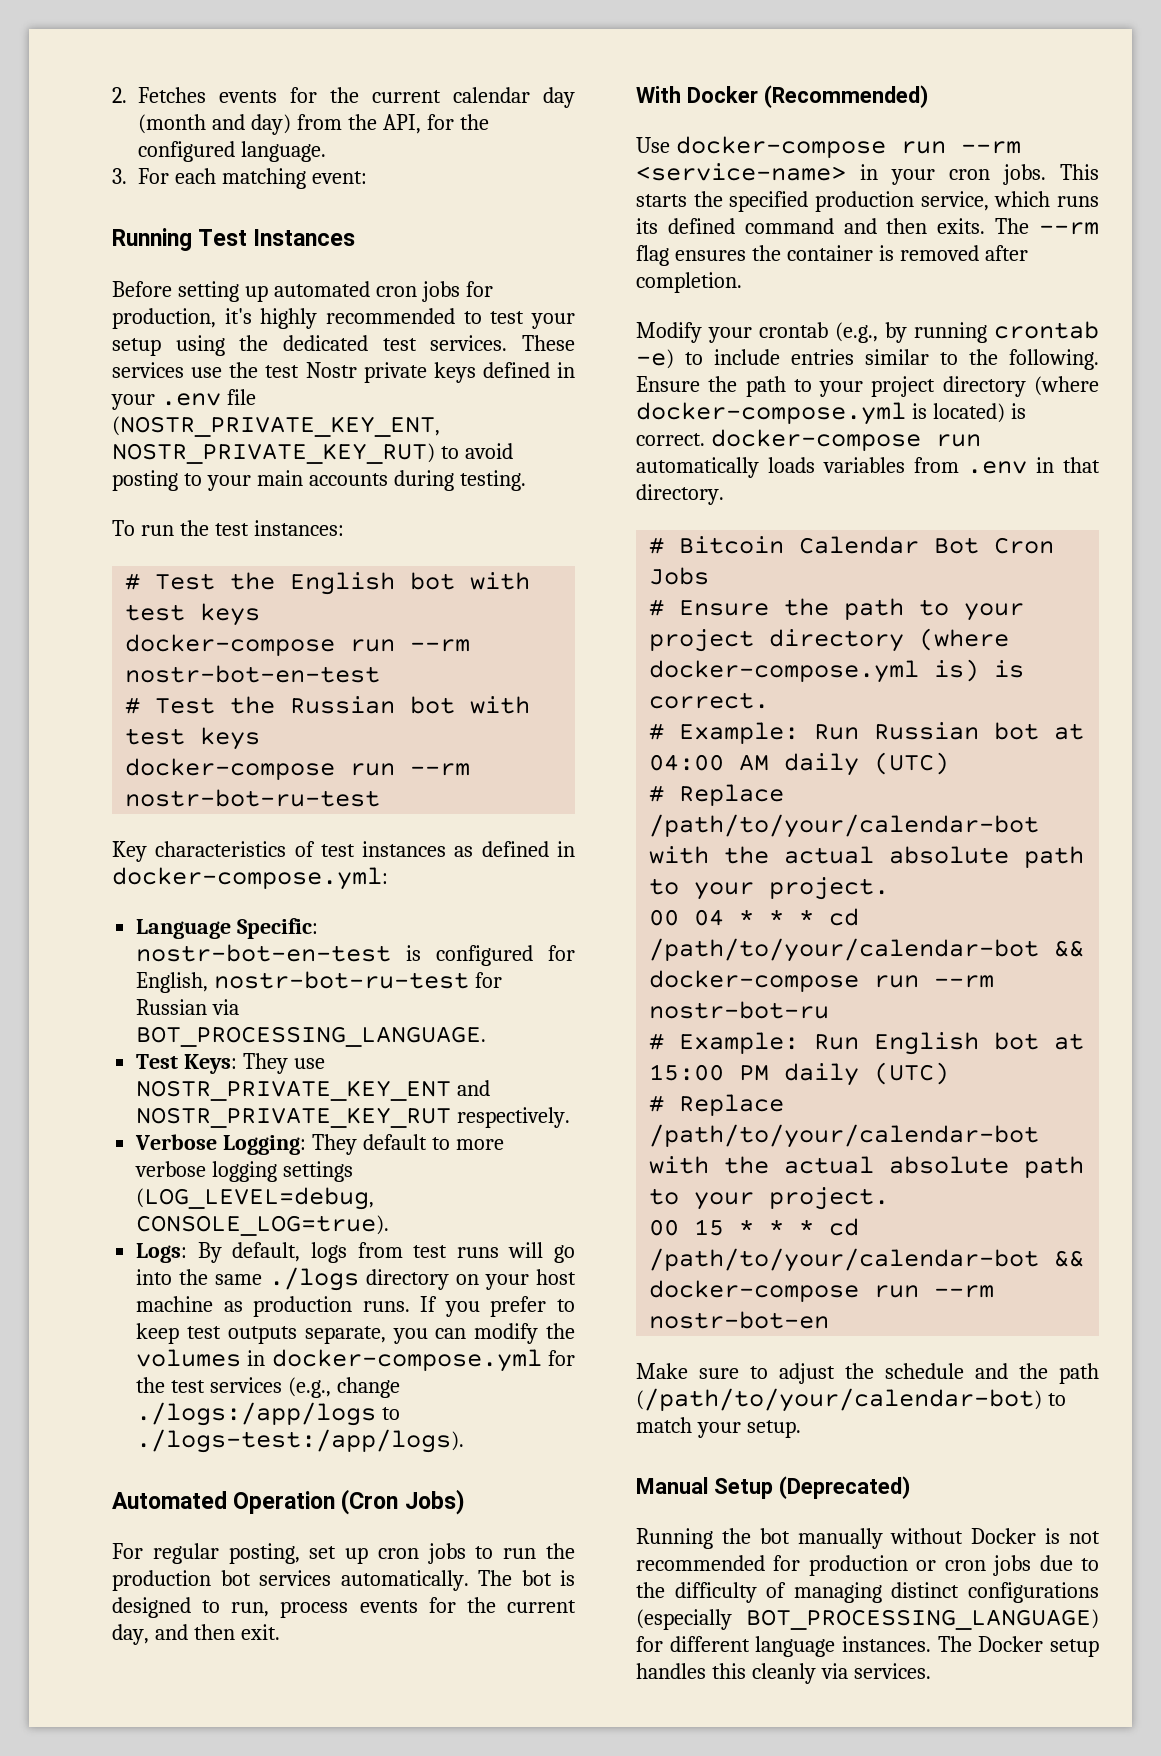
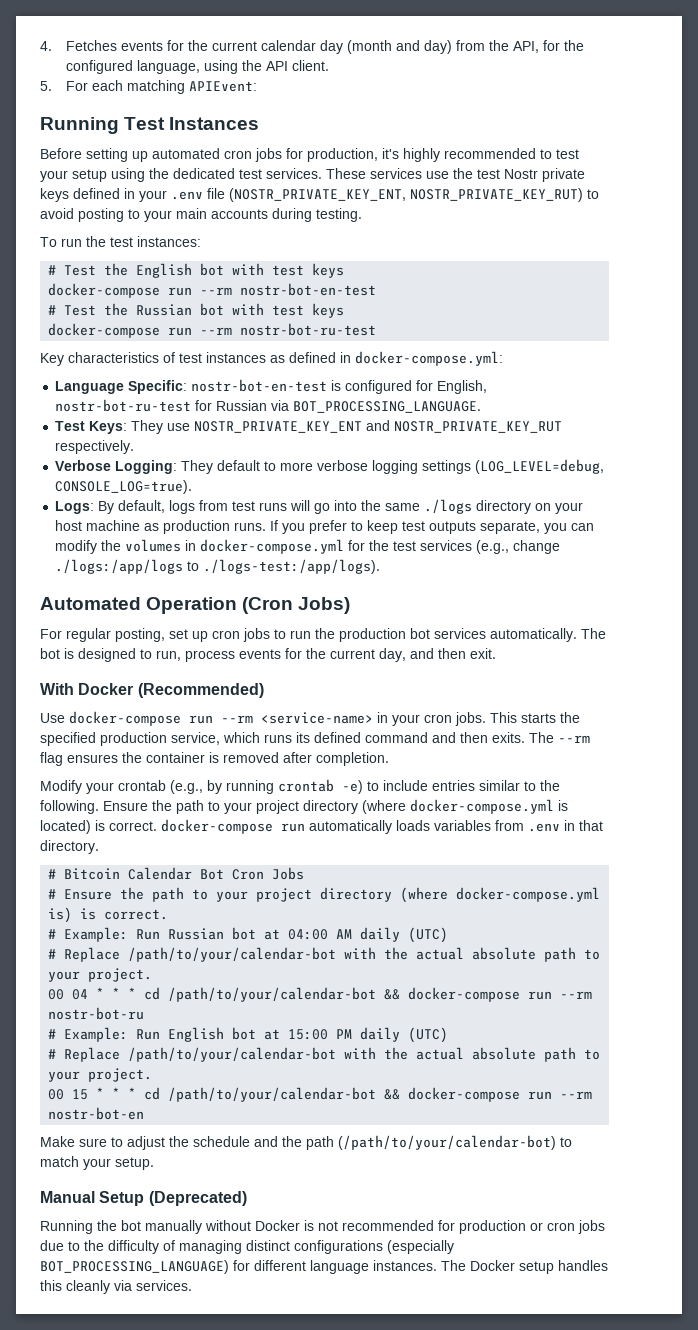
[112,87,127,103] 2. -> [40,41,52,51] 4.
[240,141,326,162] [112,168,127,184] language. // 3. -> [136,60,329,74] [40,81,52,91] language, using the API client. // 5.
[311,171,367,184] event: -> [188,81,257,92] APIEvent:

